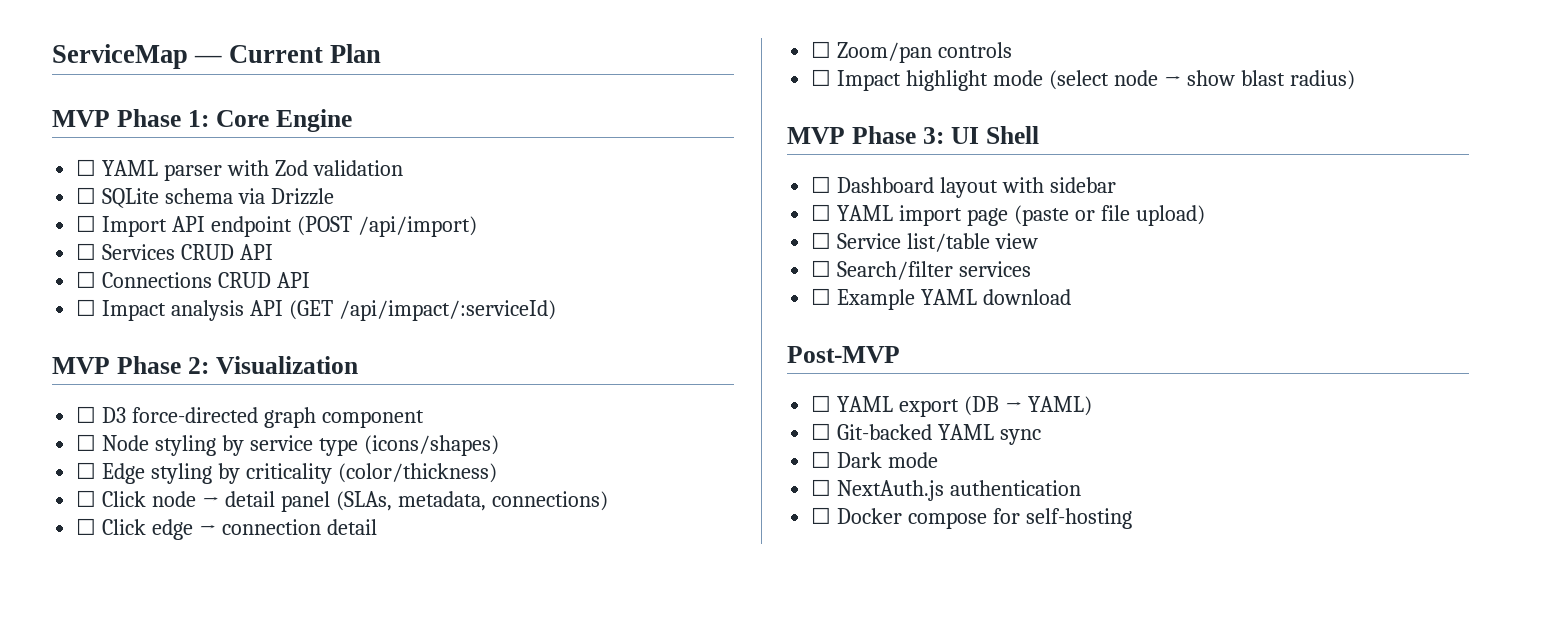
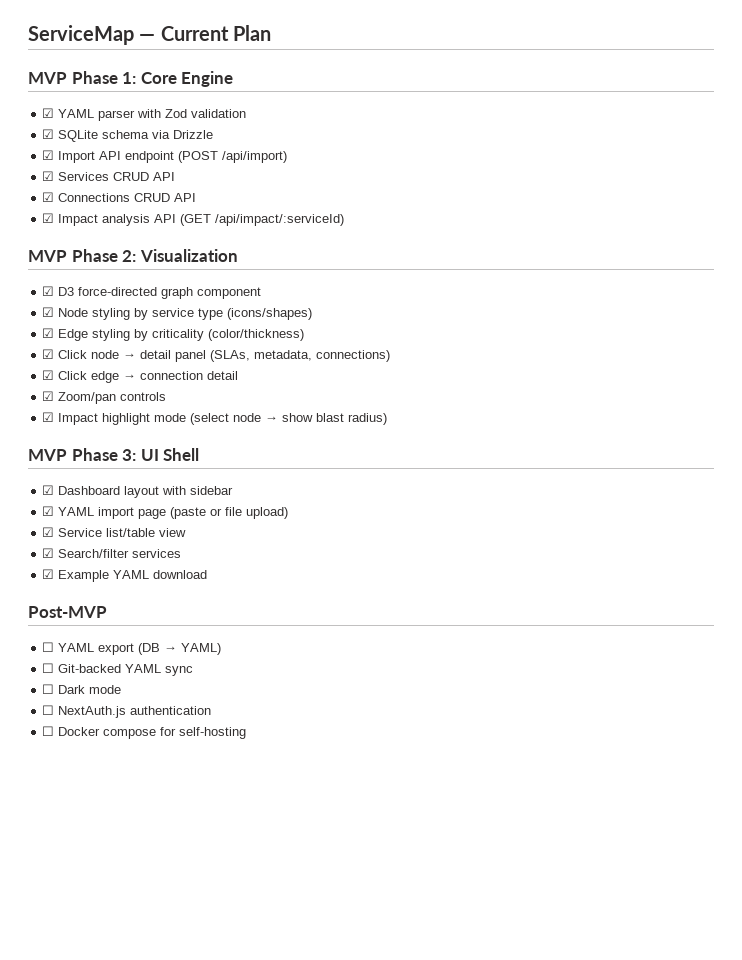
[76,159,97,176] ☐ -> [42,108,55,118] ☑
[76,187,97,204] ☐ -> [42,129,55,139] ☑
[76,215,97,232] ☐ -> [42,150,55,160] ☑
[76,243,97,260] ☐ -> [42,171,55,181] ☑
[76,271,97,288] ☐ -> [42,192,55,202] ☑
[76,299,97,316] ☐ -> [42,213,55,223] ☑
[76,406,97,423] ☐ -> [42,286,55,296] ☑
[76,434,97,451] ☐ -> [42,307,55,317] ☑
[76,462,97,479] ☐ -> [42,328,55,338] ☑
[76,490,97,507] ☐ -> [42,349,55,359] ☑
[76,518,97,535] ☐ -> [42,370,55,380] ☑
[811,41,832,58] ☐ -> [42,391,55,401] ☑
[811,69,832,86] ☐ -> [42,412,55,422] ☑
[811,176,832,193] ☐ -> [42,485,55,495] ☑
[811,204,832,221] ☐ -> [42,506,55,516] ☑
[811,232,832,249] ☐ -> [42,527,55,537] ☑
[811,260,832,277] ☐ -> [42,548,55,558] ☑
[811,288,832,305] ☐ -> [42,569,55,579] ☑

